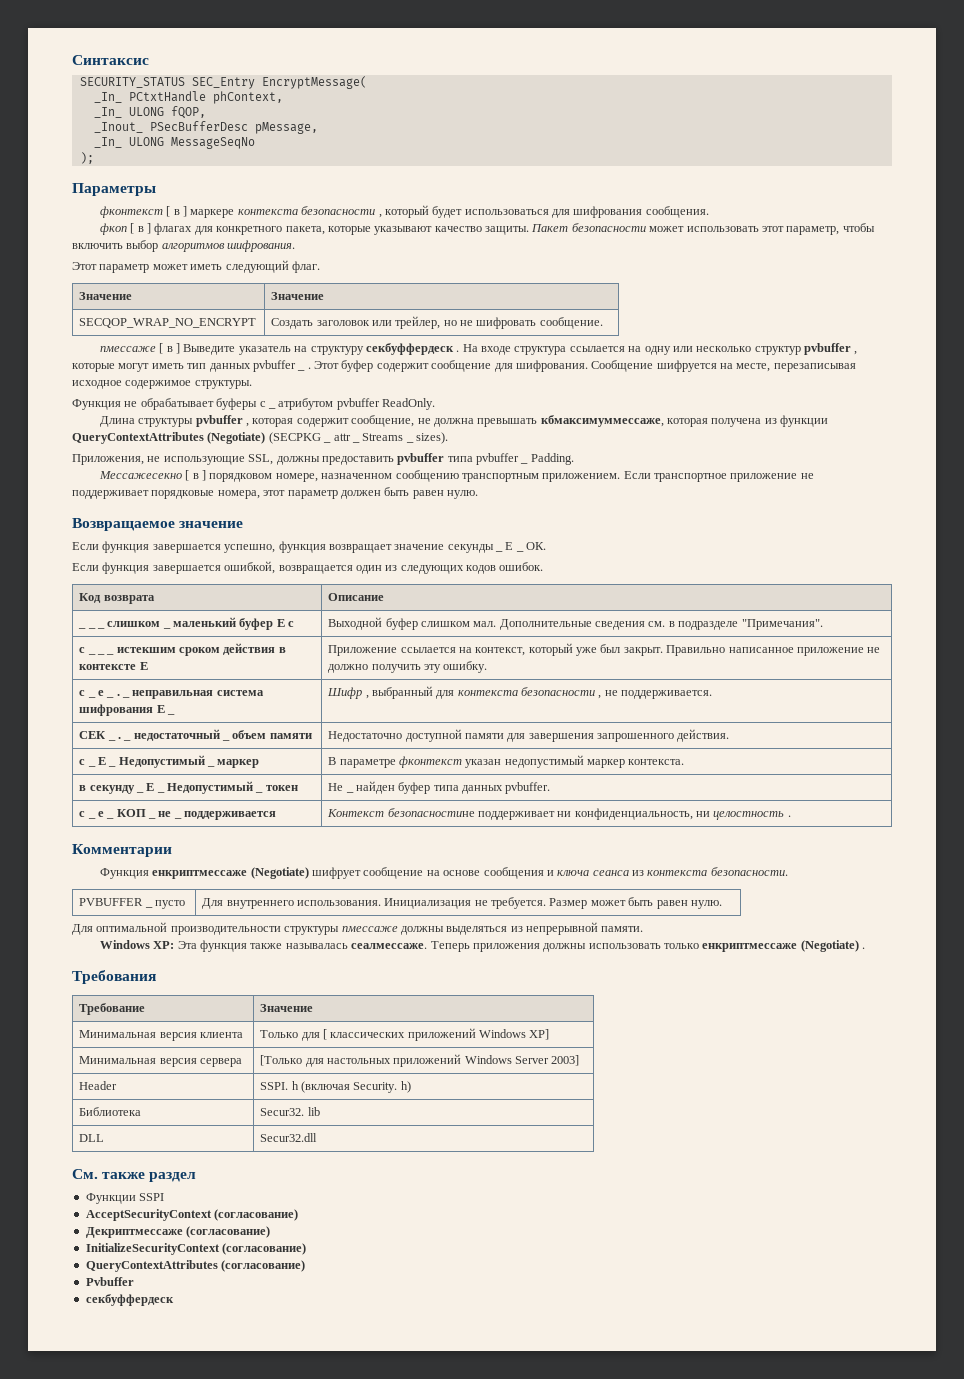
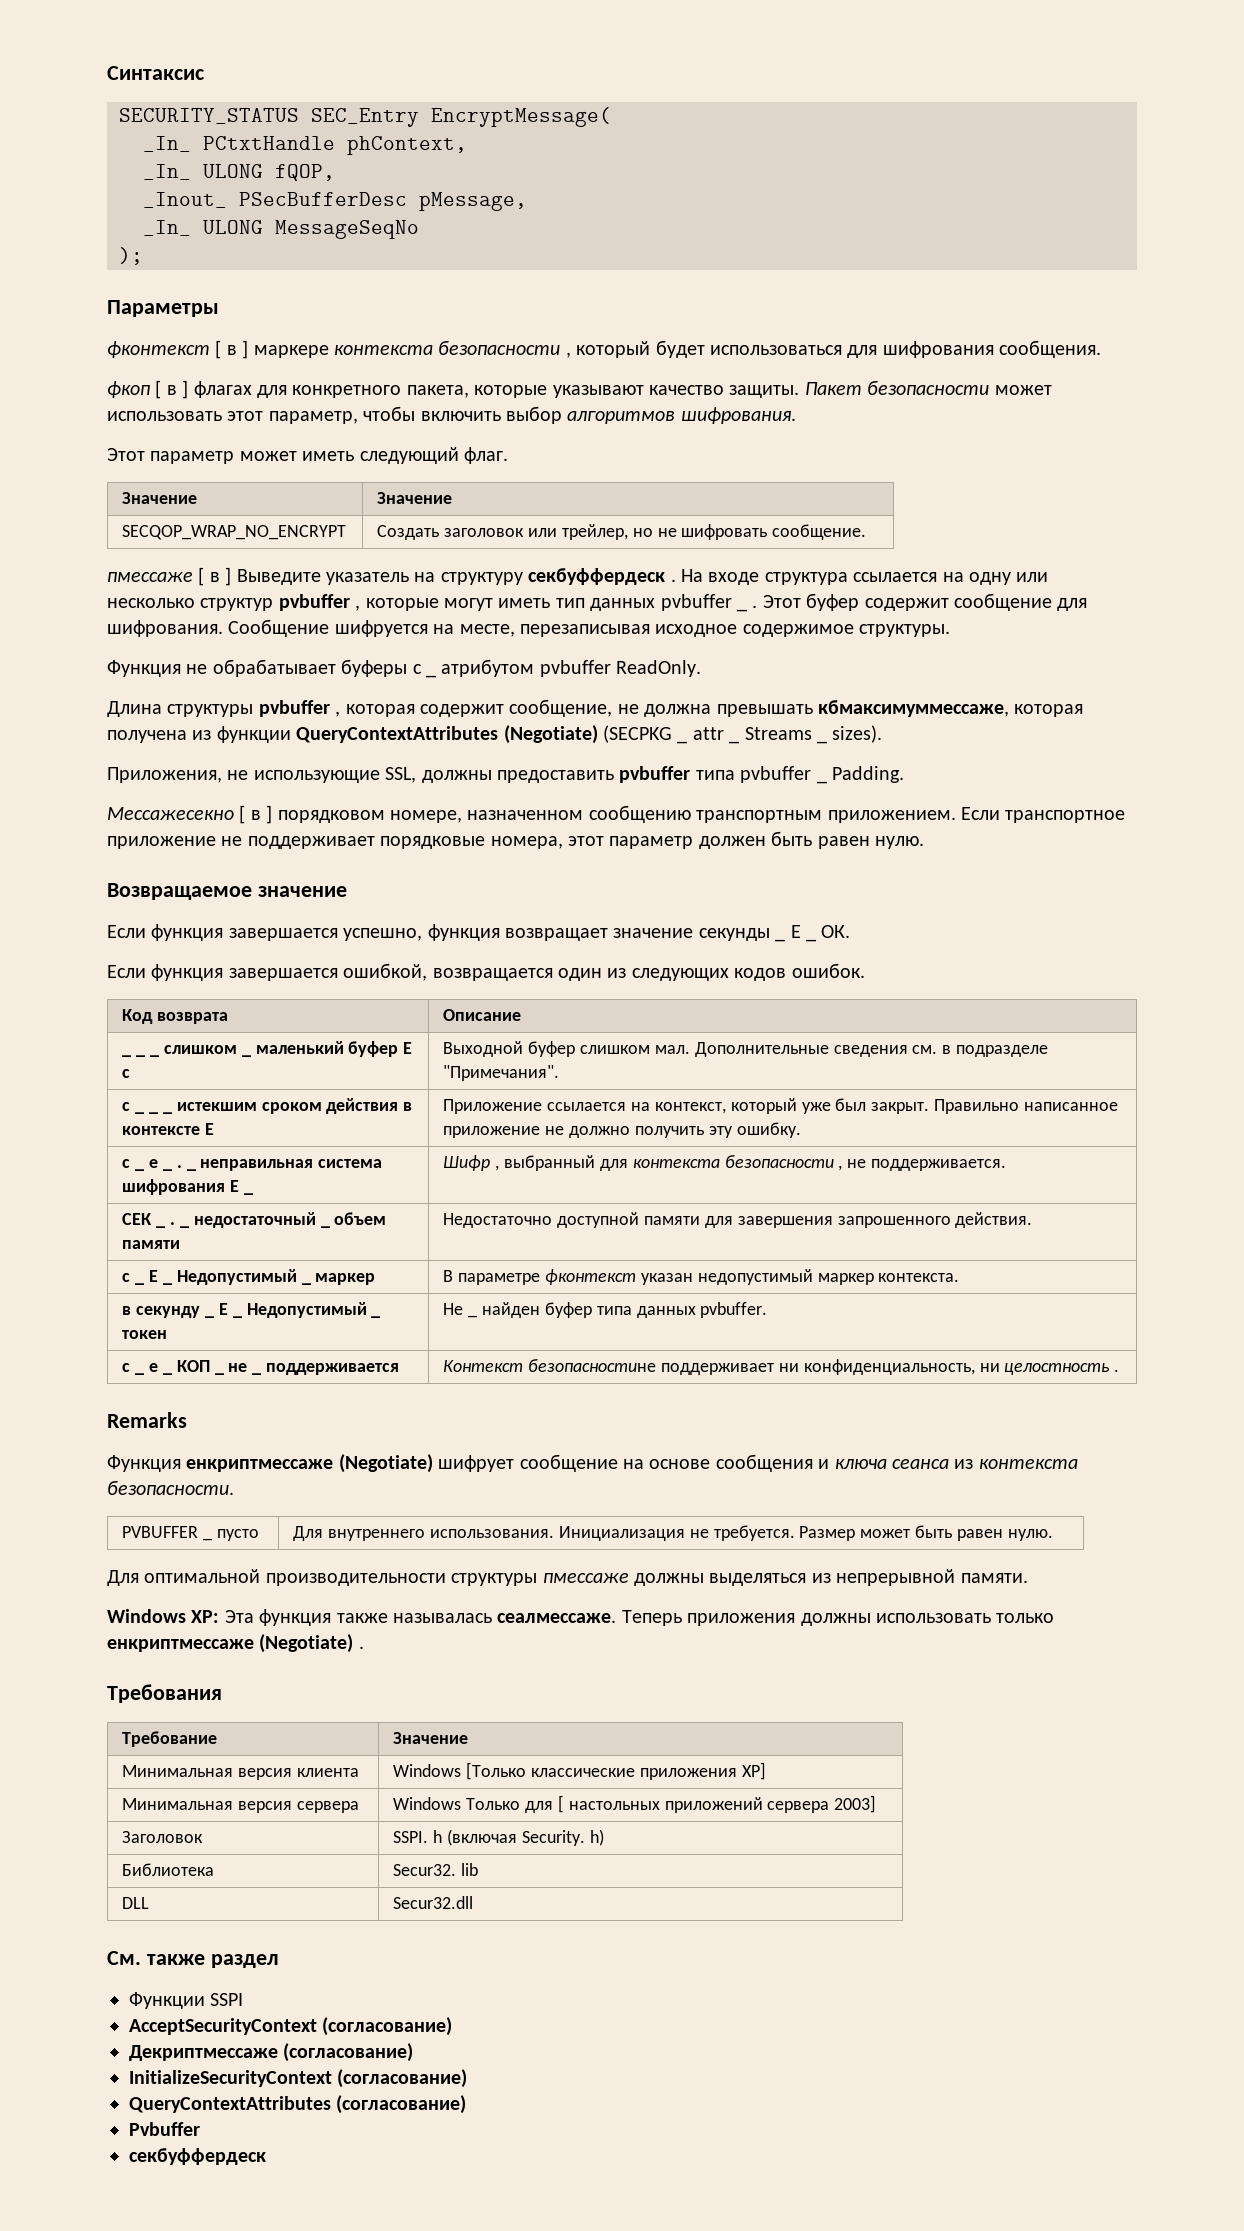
[72,844,172,857] Комментарии -> [107,1412,187,1428] Remarks
[260,1028,550,1041] [79,1056,242,1067] [260,1054,550,1067] Только для [ классических приложений Windows XP] // Минимальная версия сервера | [Только для настольных приложений Windows Server -> [393,1762,766,1780] [122,1798,359,1813] [393,1795,830,1813] Windows [Только классические приложения XP] // Минимальная версия сервера | Windows Только для [ настольных приложений сервера
[79,1081,118,1090] Header -> [122,1831,204,1843] Заголовок

